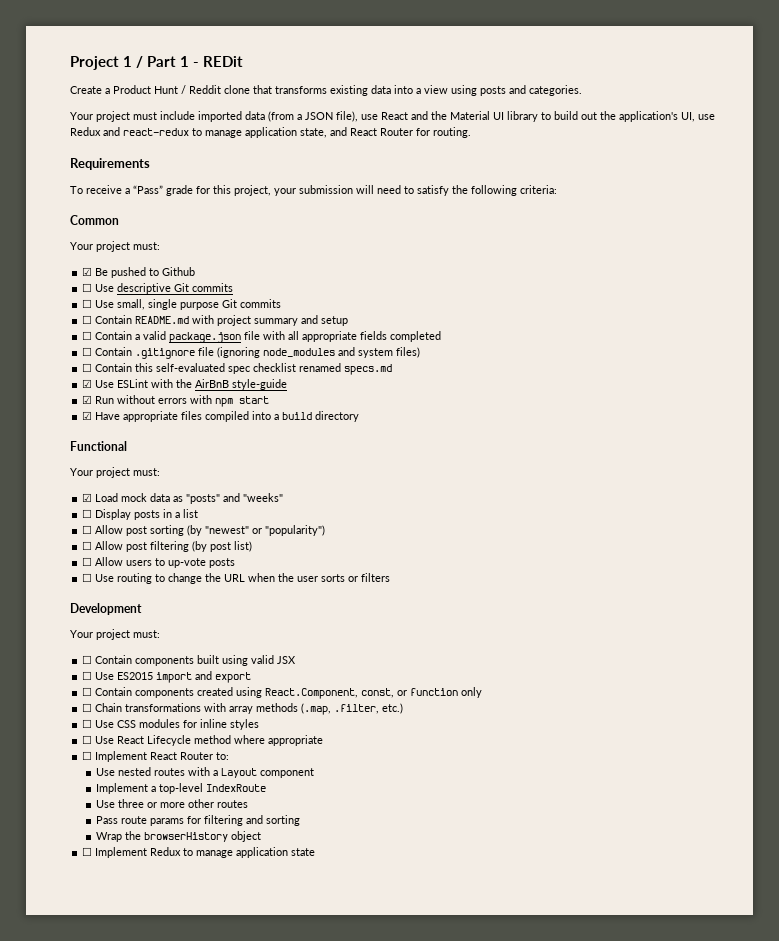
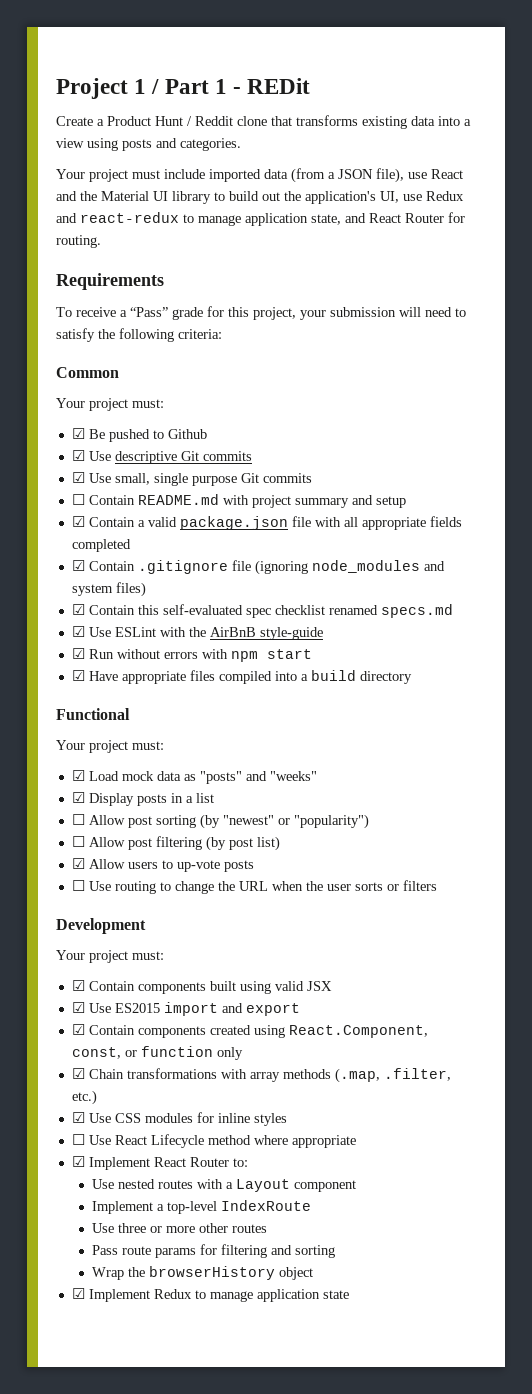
[82,283,93,292] ☐ -> [71,450,85,461] ☑
[82,299,93,308] ☐ -> [71,472,85,483] ☑
[82,331,93,340] ☐ -> [71,516,85,527] ☑
[82,347,93,356] ☐ -> [71,560,85,571] ☑
[82,363,93,372] ☐ -> [71,604,85,615] ☑
[82,509,93,518] ☐ -> [71,792,85,803] ☑
[82,557,93,566] ☐ -> [71,858,85,869] ☑
[82,655,93,664] ☐ -> [71,980,85,991] ☑
[82,671,93,680] ☐ -> [71,1002,85,1013] ☑
[82,687,93,696] ☐ -> [71,1024,85,1035] ☑
[82,703,93,712] ☐ -> [71,1068,85,1079] ☑
[82,719,93,728] ☐ -> [71,1112,85,1123] ☑
[82,751,93,760] ☐ -> [71,1156,85,1167] ☑
[82,847,93,856] ☐ -> [71,1288,85,1299] ☑

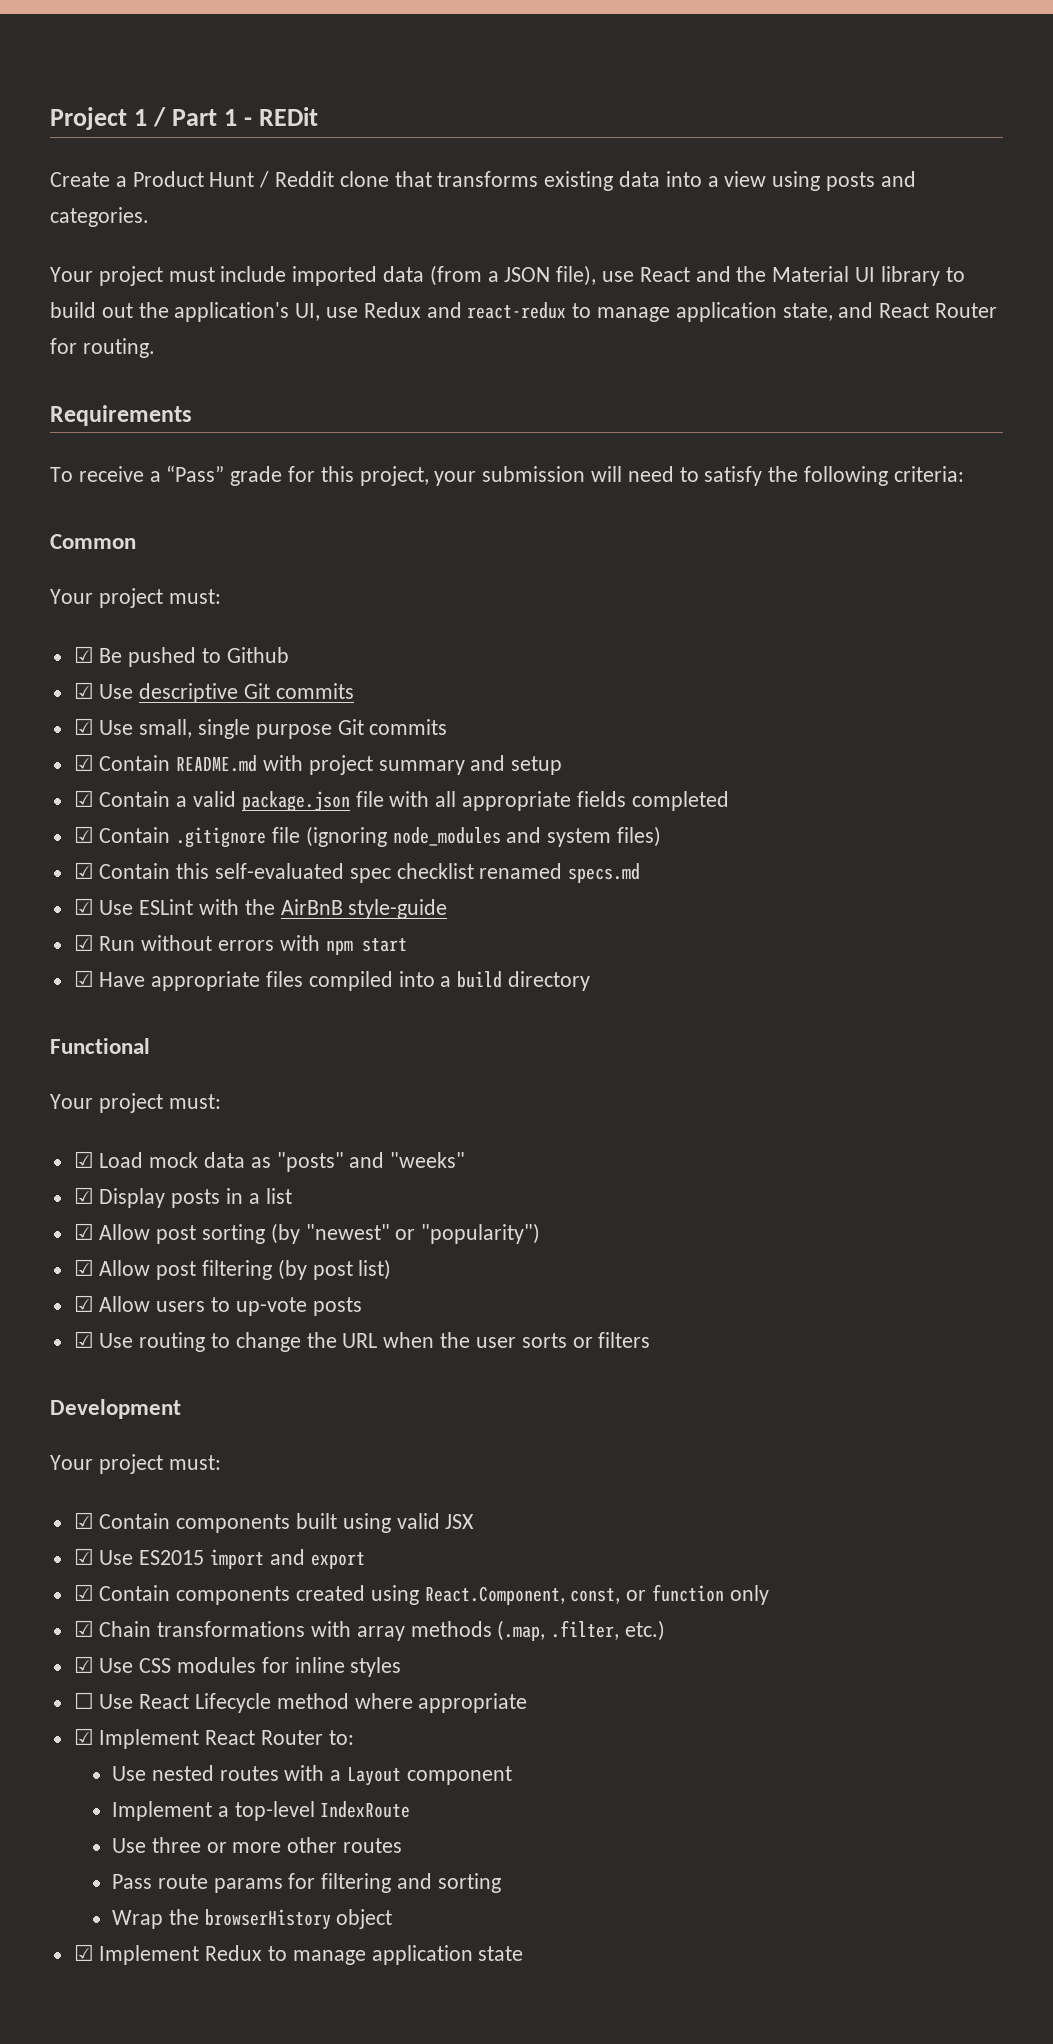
[71,494,85,505] ☐ -> [73,754,94,771] ☑
[71,814,85,825] ☐ -> [73,1223,94,1240] ☑
[71,836,85,847] ☐ -> [73,1259,94,1276] ☑
[71,880,85,891] ☐ -> [73,1331,94,1348] ☑

